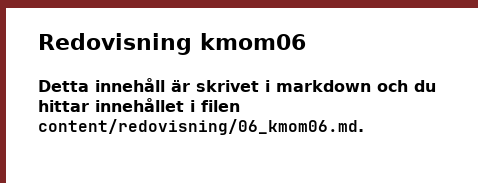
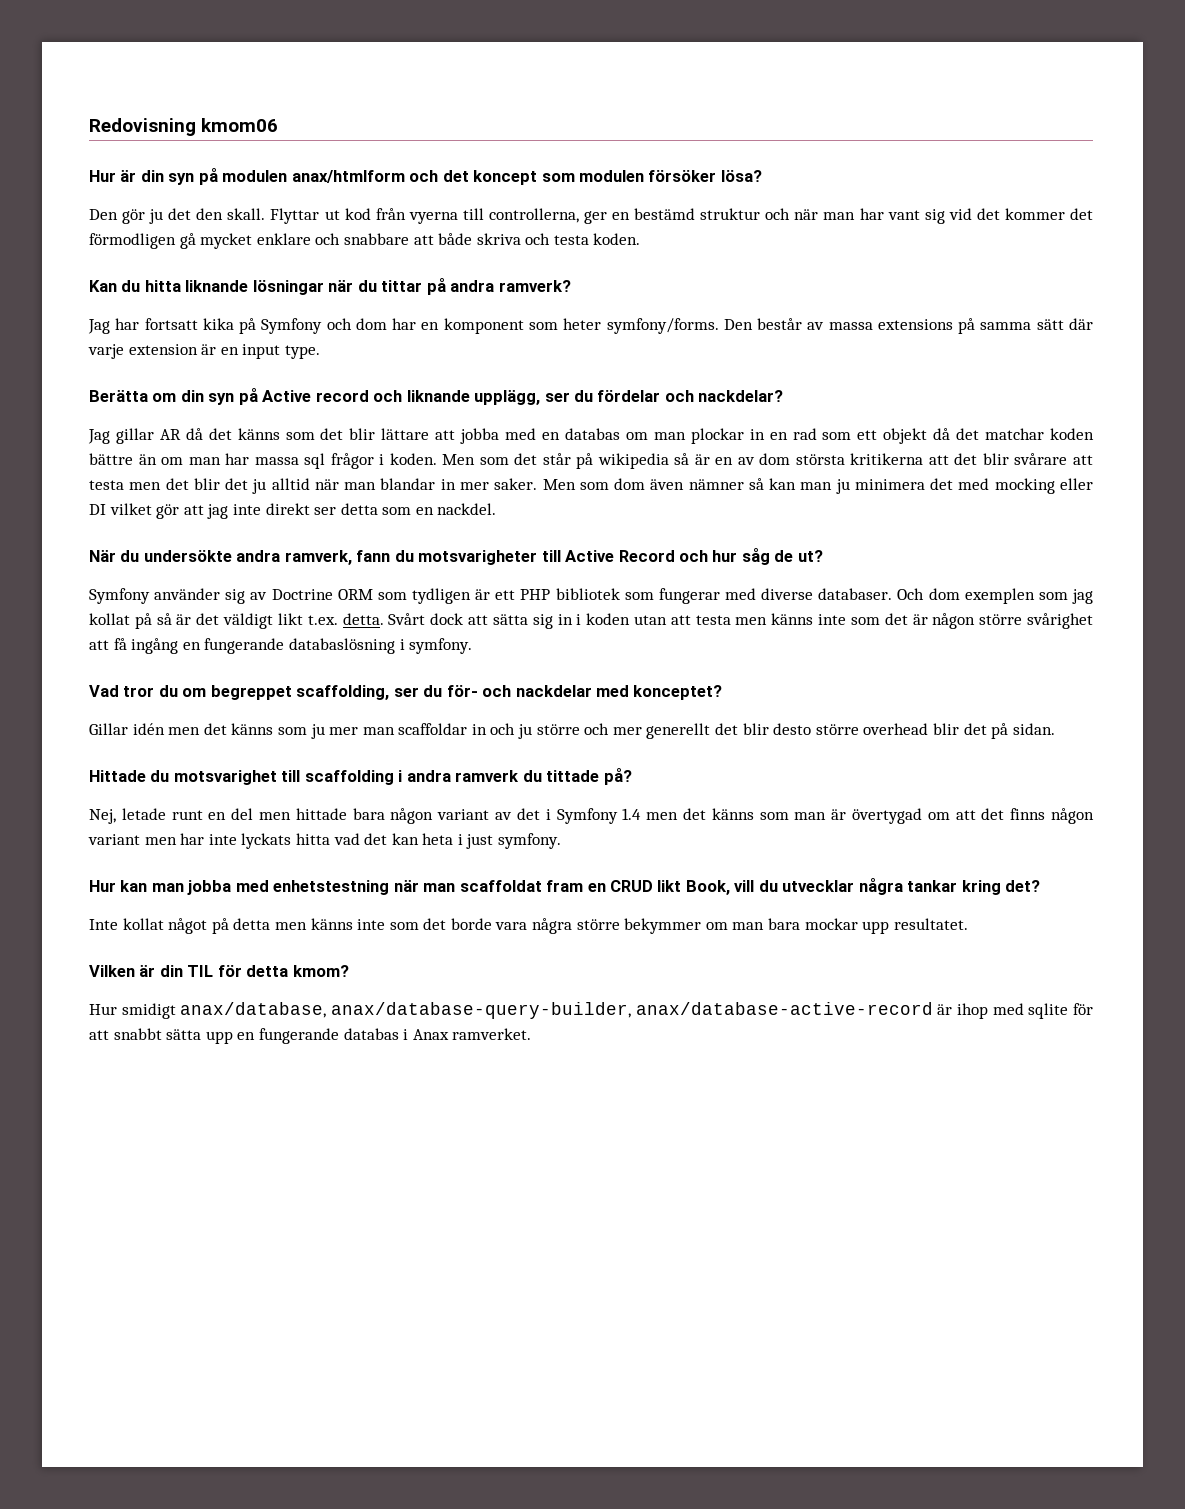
[38,78,436,92] [38,98,240,112] [38,119,364,135] Detta innehåll är skrivet i markdown och du hittar innehållet i filen content/redovisning/06_kmom06.md. -> [89,168,762,185] [89,208,1094,224] [89,233,641,249] [89,278,571,295] [88,318,1093,334] [88,344,320,359] [89,388,784,405] [88,428,1094,444] [89,453,1093,469] [89,478,1093,494] [89,503,497,519] [89,548,823,565] [89,588,1093,604] [89,613,1093,629] [89,638,473,654] [89,685,723,700] [89,723,1055,739] [89,768,632,785] [89,808,1094,824] [88,833,562,849] [89,878,1041,895] [89,918,968,934] [89,965,349,977] [89,1002,1093,1019] [89,1028,532,1044] Hur är din syn på modulen anax/htmlform och det koncept som modulen försöker lösa? // Den gör ju det den skall. Flyttar ut kod från vyerna till controllerna, ger en bestämd struktur och när man har vant sig vid det kommer det förmodligen gå mycket enklare och snabbare att både skriva och testa koden. // Kan du hitta liknande lösningar när du tittar på andra ramverk? // Jag har fortsatt kika på Symfony och dom har en komponent som heter symfony/forms. Den består av massa extensions på samma sätt där varje extension är en input type. // Berätta om din syn på Active record och liknande upplägg, ser du fördelar och nackdelar? // Jag gillar AR då det känns som det blir lättare att jobba med en databas om man plockar in en rad som ett objekt då det matchar koden bättre än om man har massa sql frågor i koden. Men som det står på wikipedia så är en av dom största kritikerna att det blir svårare att testa men det blir det ju alltid när man blandar in mer saker. Men som dom även nämner så kan man ju minimera det med mocking eller DI vilket gör att jag inte direkt ser detta som en nackdel. // När du undersökte andra ramverk, fann du motsvarigheter till Active Record och hur såg de ut? // Symfony använder sig av Doctrine ORM som tydligen är ett PHP bibliotek som fungerar med diverse databaser. Och dom exemplen som jag kollat på så är det väldigt likt t.ex. detta. Svårt dock att sätta sig in i koden utan att testa men känns inte som det är någon större svårighet att få ingång en fungerande databaslösning i symfony. // Vad tror du om begreppet scaffolding, ser du för- och nackdelar med konceptet? // Gillar idén men det känns som ju mer man scaffoldar in och ju större och mer generellt det blir desto större overhead blir det på sidan. // Hittade du motsvarighet till scaffolding i andra ramverk du tittade på? // Nej, letade runt en del men hittade bara någon variant av det i Symfony 1.4 men det känns som man är övertygad om att det finns någon variant men har inte lyckats hitta vad det kan heta i just symfony. // Hur kan man jobba med enhetstestning när man scaffoldat fram en CRUD likt Book, vill du utvecklar några tankar kring det? // Inte kollat något på detta men känns inte som det borde vara några större bekymmer om man bara mockar upp resultatet. // Vilken är din TIL för detta kmom? // Hur smidigt anax/database, anax/database-query-builder, anax/database-active-record är ihop med sqlite för att snabbt sätta upp en fungerande databas i Anax ramverket.

